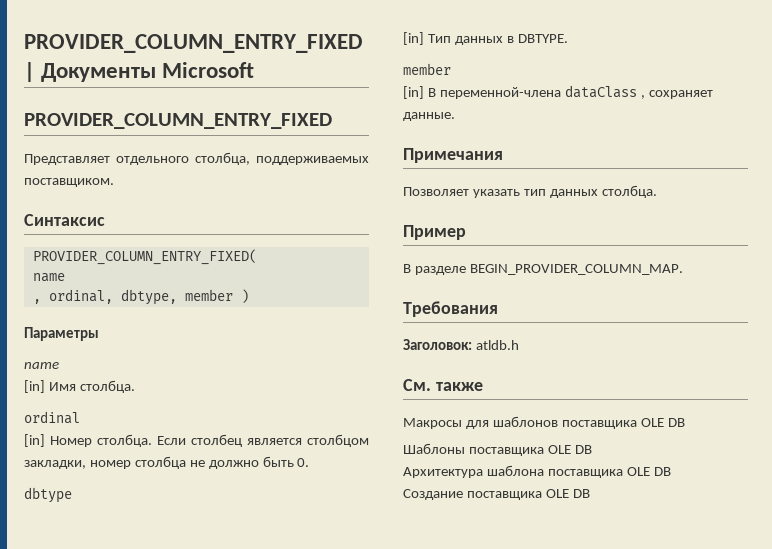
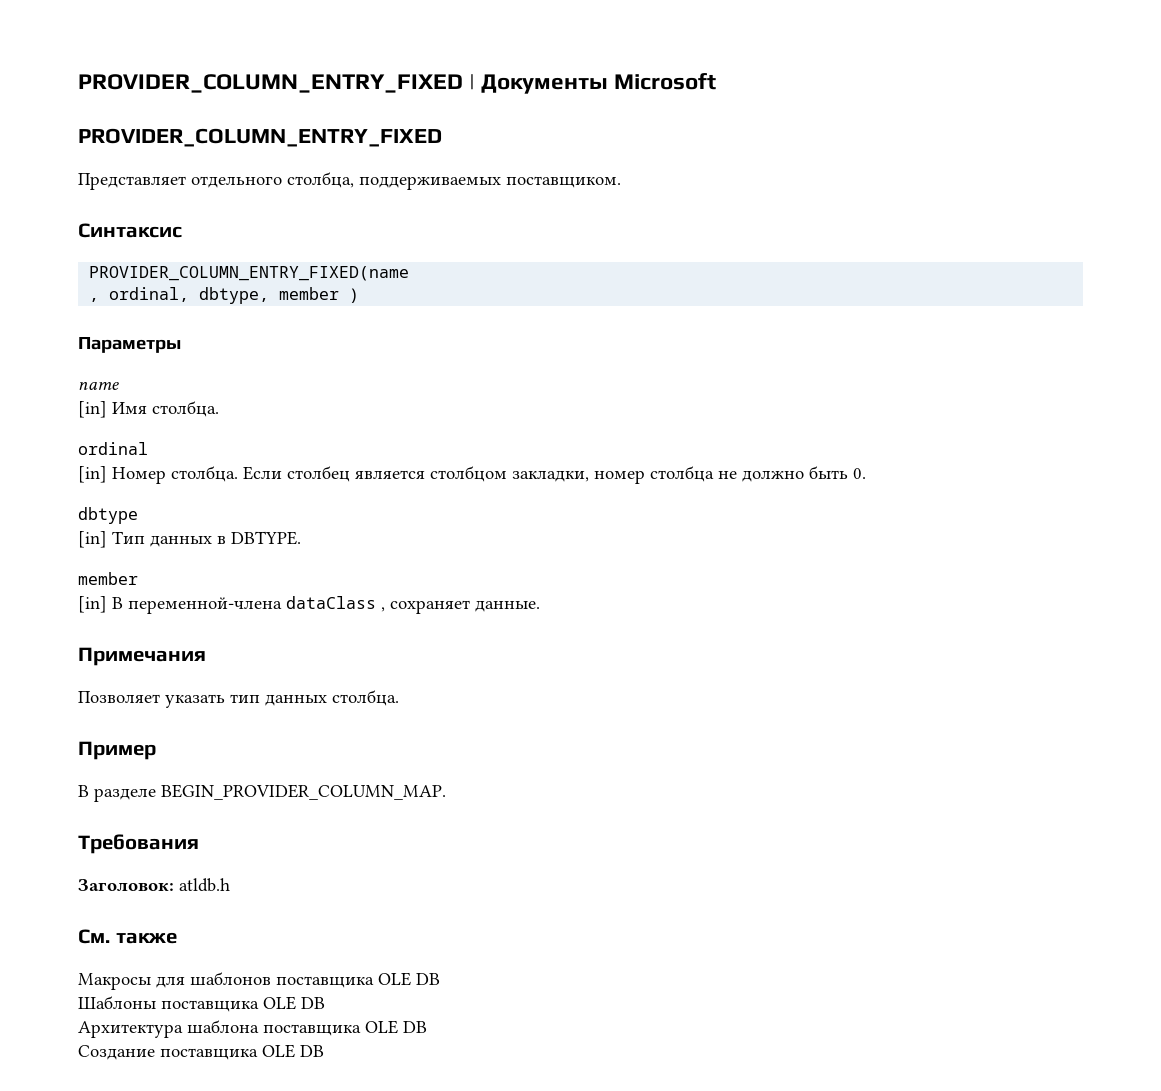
[32,249,257,265] [32,273,65,282] PROVIDER_COLUMN_ENTRY_FIXED( // name -> [89,266,410,281] PROVIDER_COLUMN_ENTRY_FIXED(name

